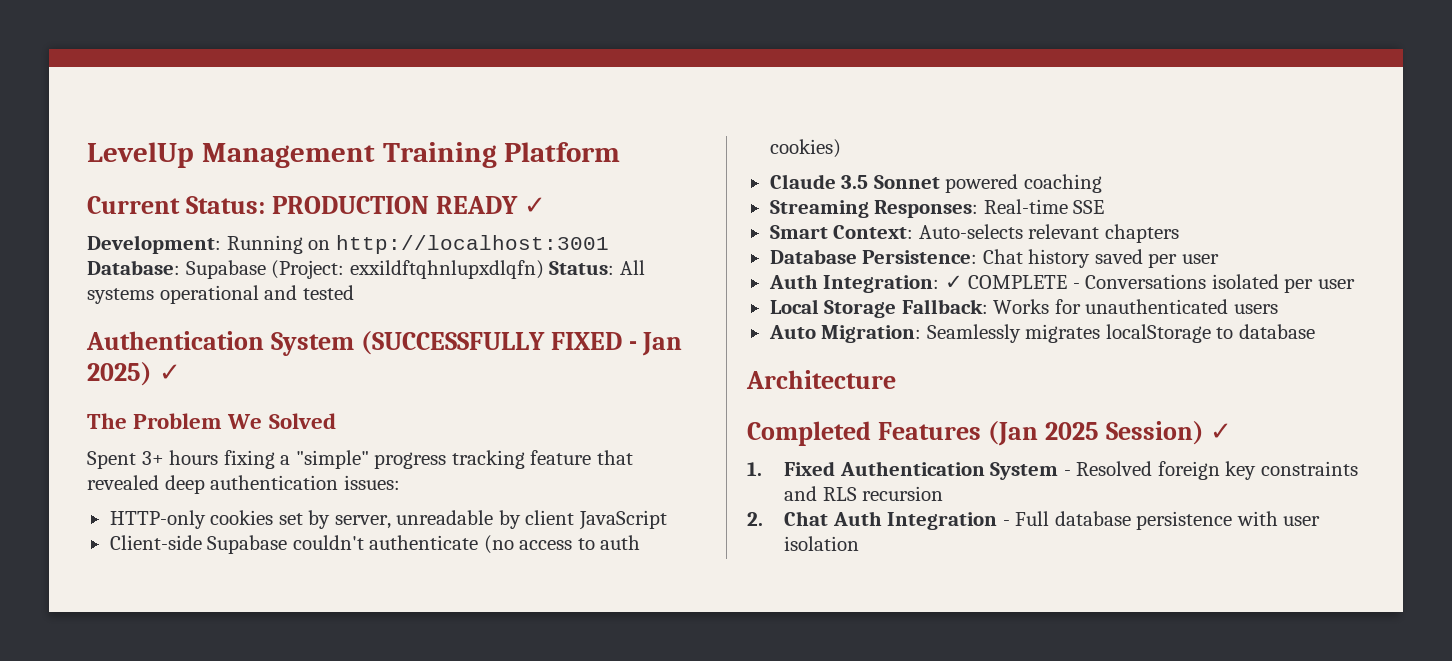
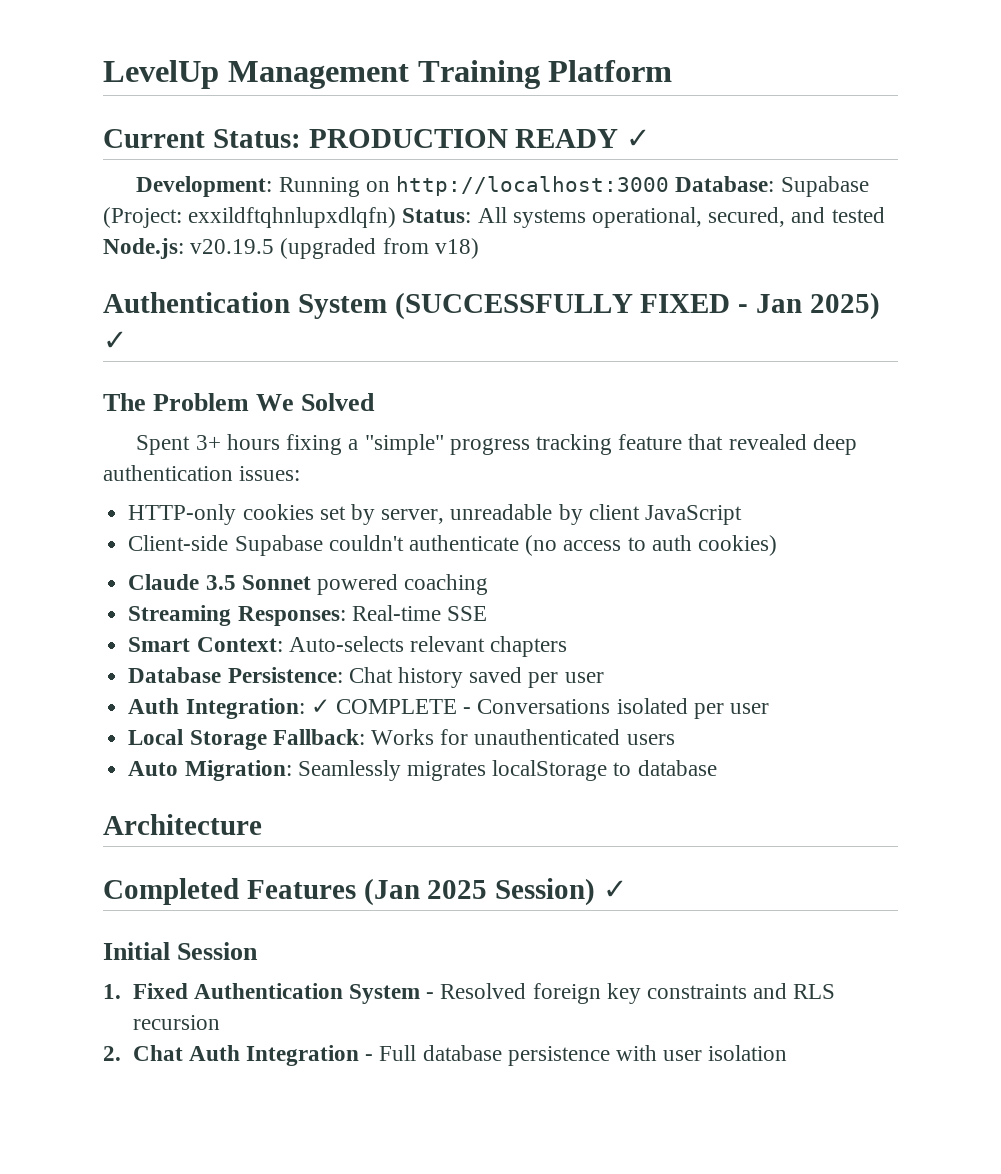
[335,235,609,254] http://localhost:3001 -> [396,176,670,196] http://localhost:3000
[159,285,259,304] operational -> [592,207,786,228] operational, secured,
(354, 292) none -> [103,238,479,259] Node.js: v20.19.5 (upgraded from v18)
(1233, 431) none -> [103,942,259,960] // Initial Session

